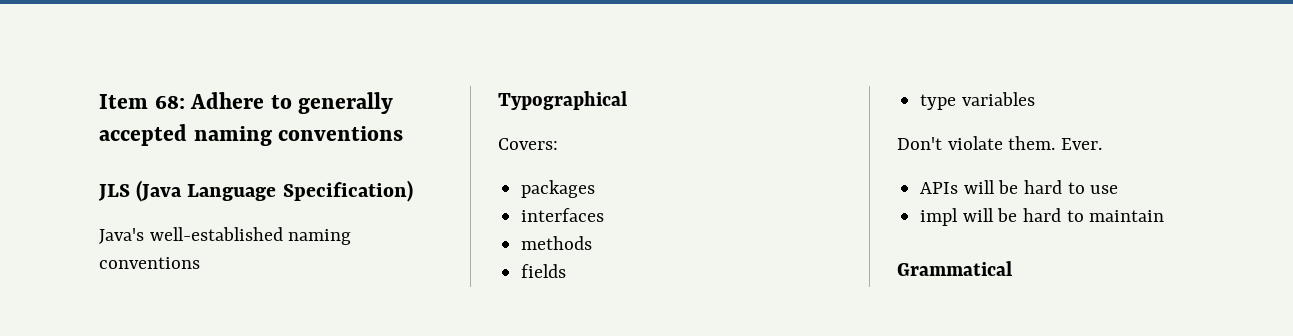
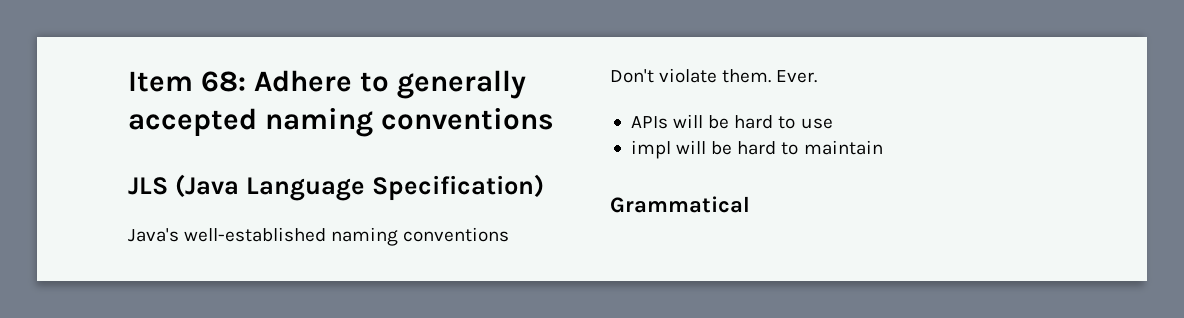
[498,91,627,110] [498,138,558,150] [521,180,596,198] [521,208,605,222] [521,236,593,250] [521,264,567,278] [920,92,1035,110] // Typographical // Covers: // packages // interfaces // methods // fields // type variables -> (510, 234) none

